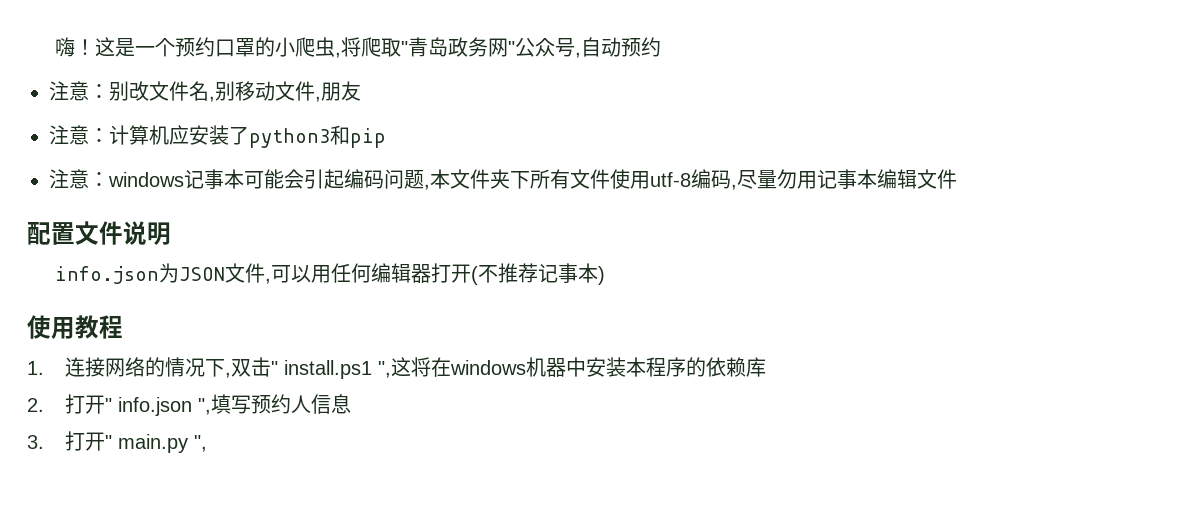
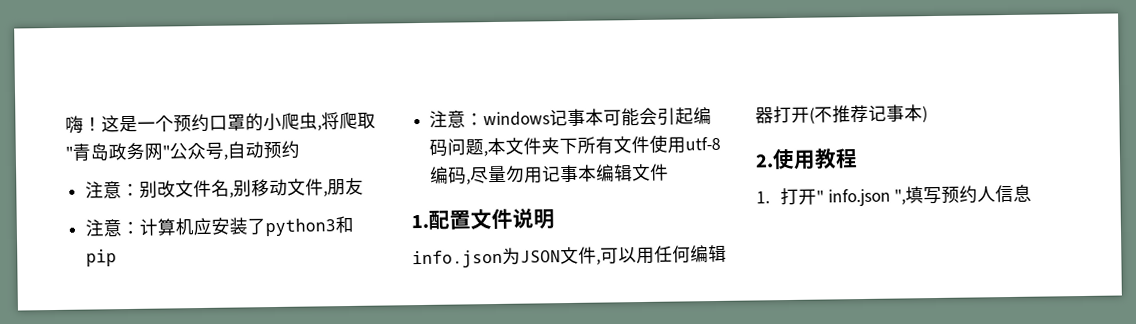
(957, 179) none -> [411,214,429,229] 1.
(605, 275) none -> [755,154,774,168] 2.
[64,357,766,379] [27,398,44,412] 连接网络的情况下,双击" install.ps1 ",这将在windows机器中安装本程序的依赖库 // 2. -> (770, 197) none
[27,431,207,453] // 3.打开" main.py ", -> (1033, 193) none

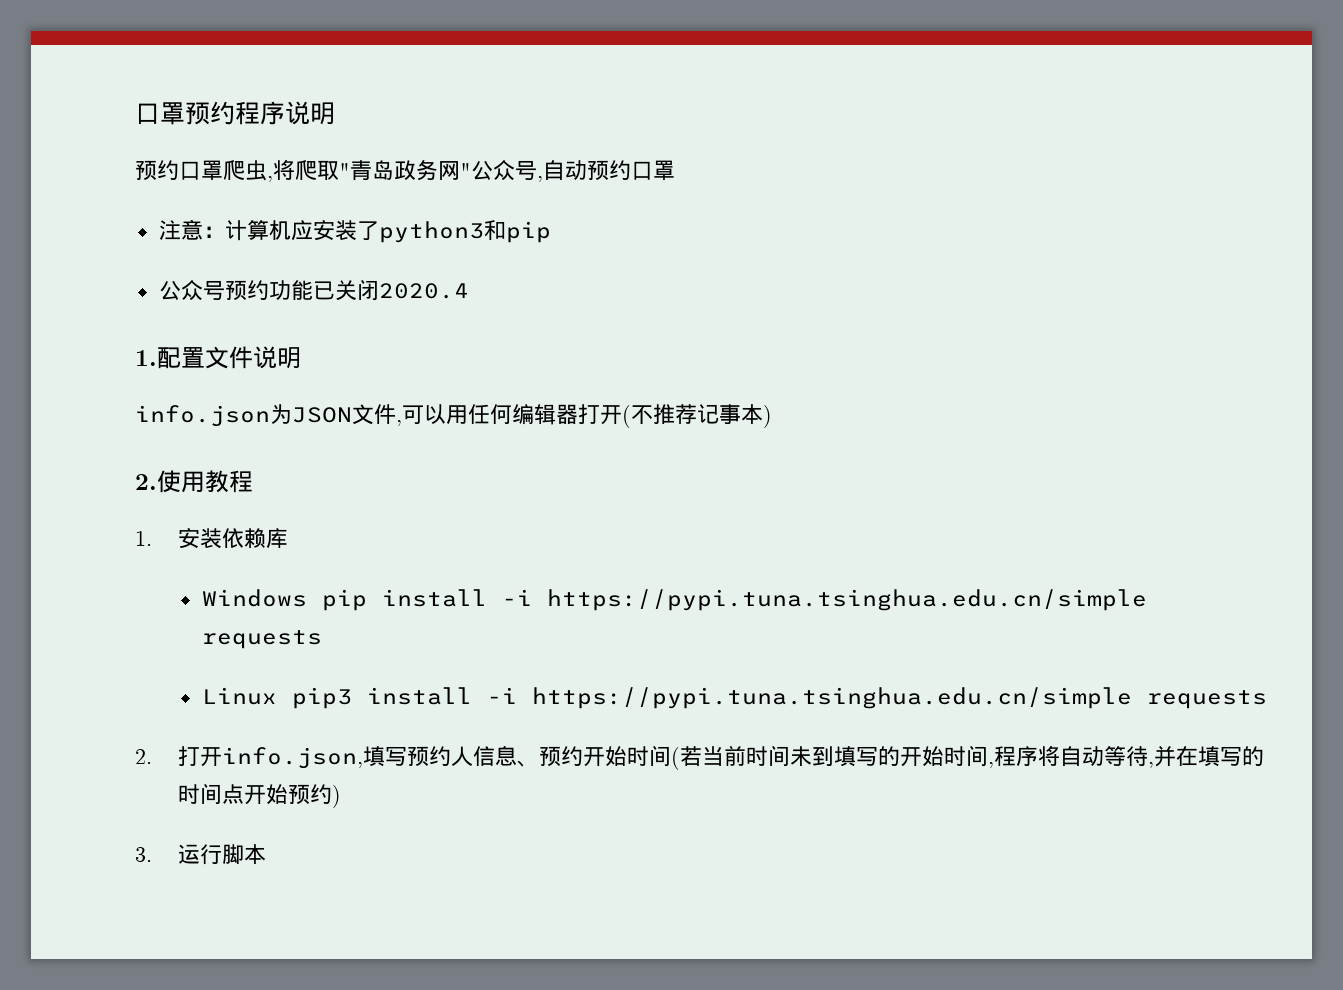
[65,112,282,134] 嗨！这是一个预约口罩的小 -> [135,101,335,125] [135,160,223,180] 口罩预约程序说明 // 预约口罩
[85,177,365,199] // 注意：别改文件名,别移动文件,朋友 -> [631,160,675,180] 口罩
[429,107,713,128] [429,134,722,157] [430,163,670,185] 注意：windows记事本可能会引起编码问题,本文件夹下所有文件使用utf-8编码,尽量勿用记事本编辑文件 -> [158,279,469,301] 公众号预约功能已关闭2020.4
[780,184,1033,207] 打开" info.json ",填写预约人信息 -> [177,528,288,549] [201,589,1147,611] [201,630,322,649] [201,687,1267,709] [135,745,1264,770] [177,783,341,808] [135,844,266,865] 安装依赖库 // Windows pip install -i https://pypi.tuna.tsinghua.edu.cn/simple requests // Linux pip3 install -i https://pypi.tuna.tsinghua.edu.cn/simple requests // 2.打开info.json,填写预约人信息、预约开始时间(若当前时间未到填写的开始时间,程序将自动等待,并在填写的时间点开始预约) // 3.运行脚本

